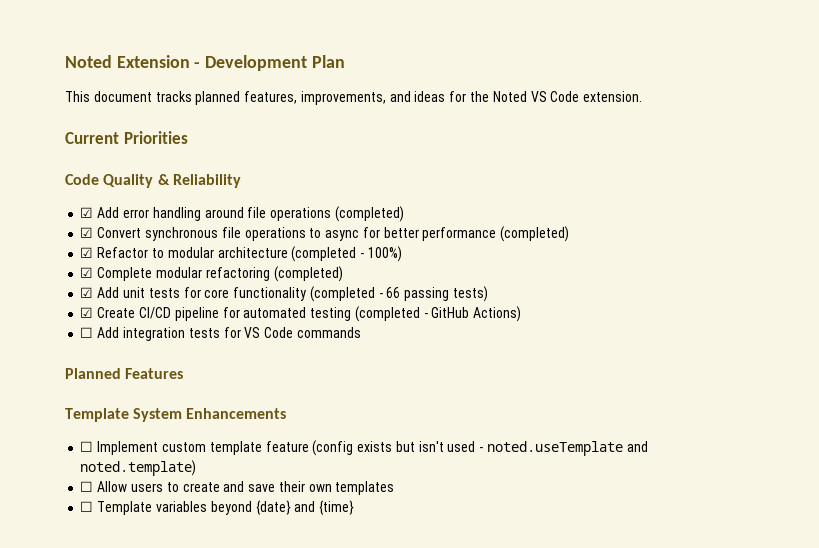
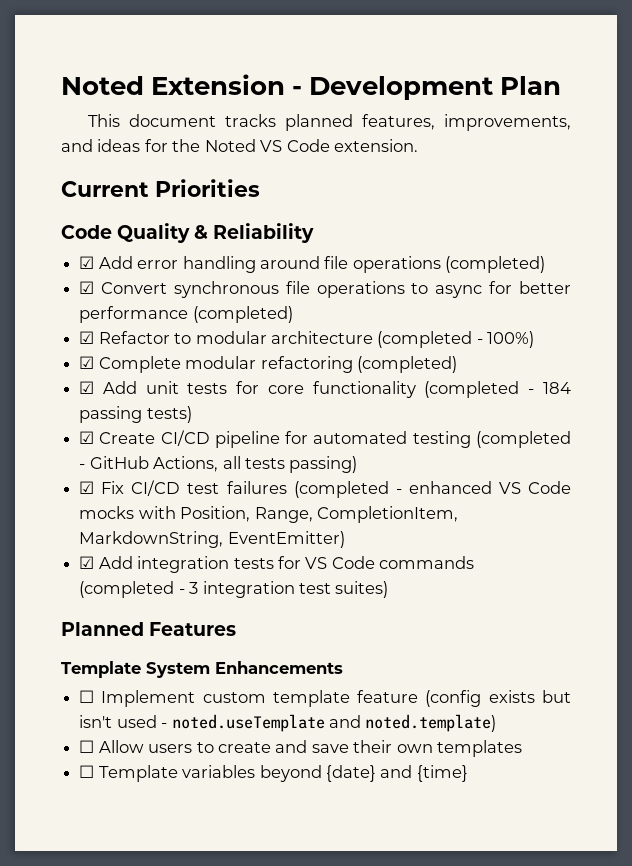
[386,287,401,298] 66 -> [543,382,571,394] 184
[473,306,522,322] [80,327,94,338] Actions) // ☐ -> [153,456,358,473] [79,480,571,498] [79,506,458,523] [79,531,345,548] [79,556,95,569] Actions, all tests passing) // ☑ Fix CI/CD test failures (completed - enhanced VS Code mocks with Position, Range, CompletionItem, MarkdownString, EventEmitter) // ☑
(361, 332) none -> [79,581,389,598] (completed - 3 integration test suites)

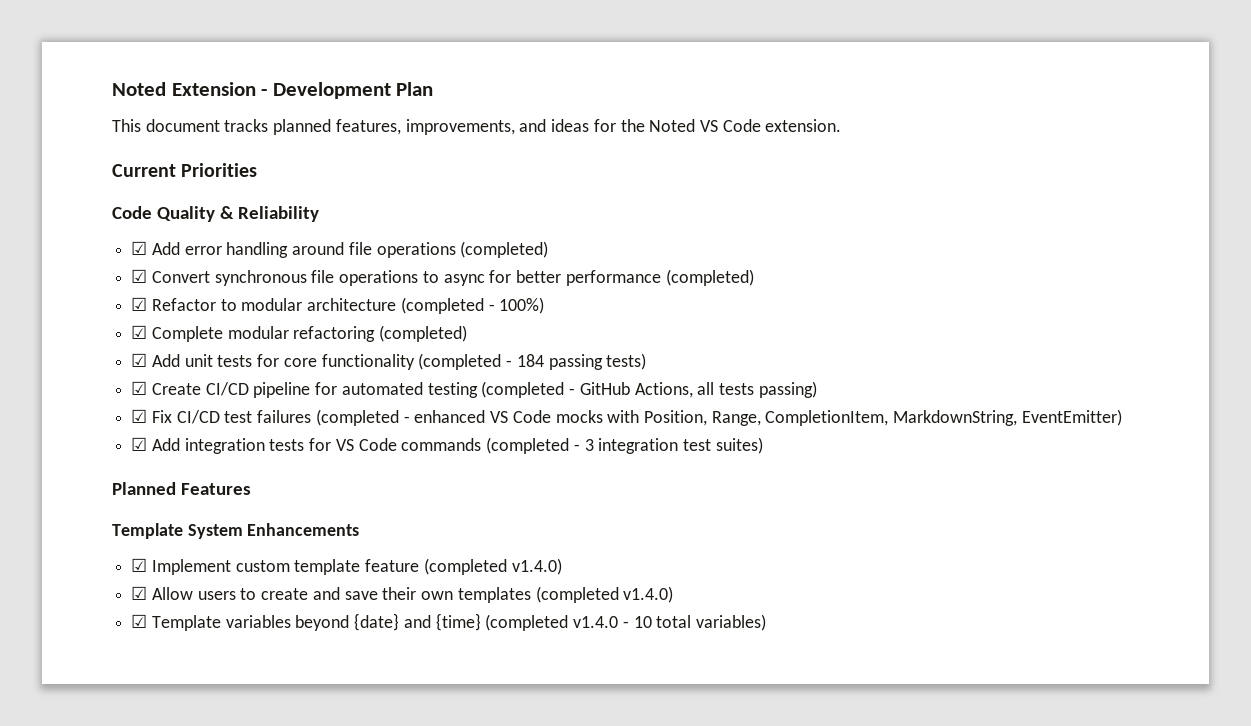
[79,690,95,703] ☐ -> [131,558,148,572] ☑
[425,690,571,707] [79,714,497,732] [79,740,95,753] (config exists but isn't used - noted.useTemplate and noted.template) // ☐ -> [423,558,562,575] [131,586,148,600] (completed v1.4.0) // ☑
[79,765,95,778] // ☐ -> [535,586,674,603] [131,614,148,628] (completed v1.4.0) // ☑
(468, 773) none -> [485,614,766,631] (completed v1.4.0 - 10 total variables)

